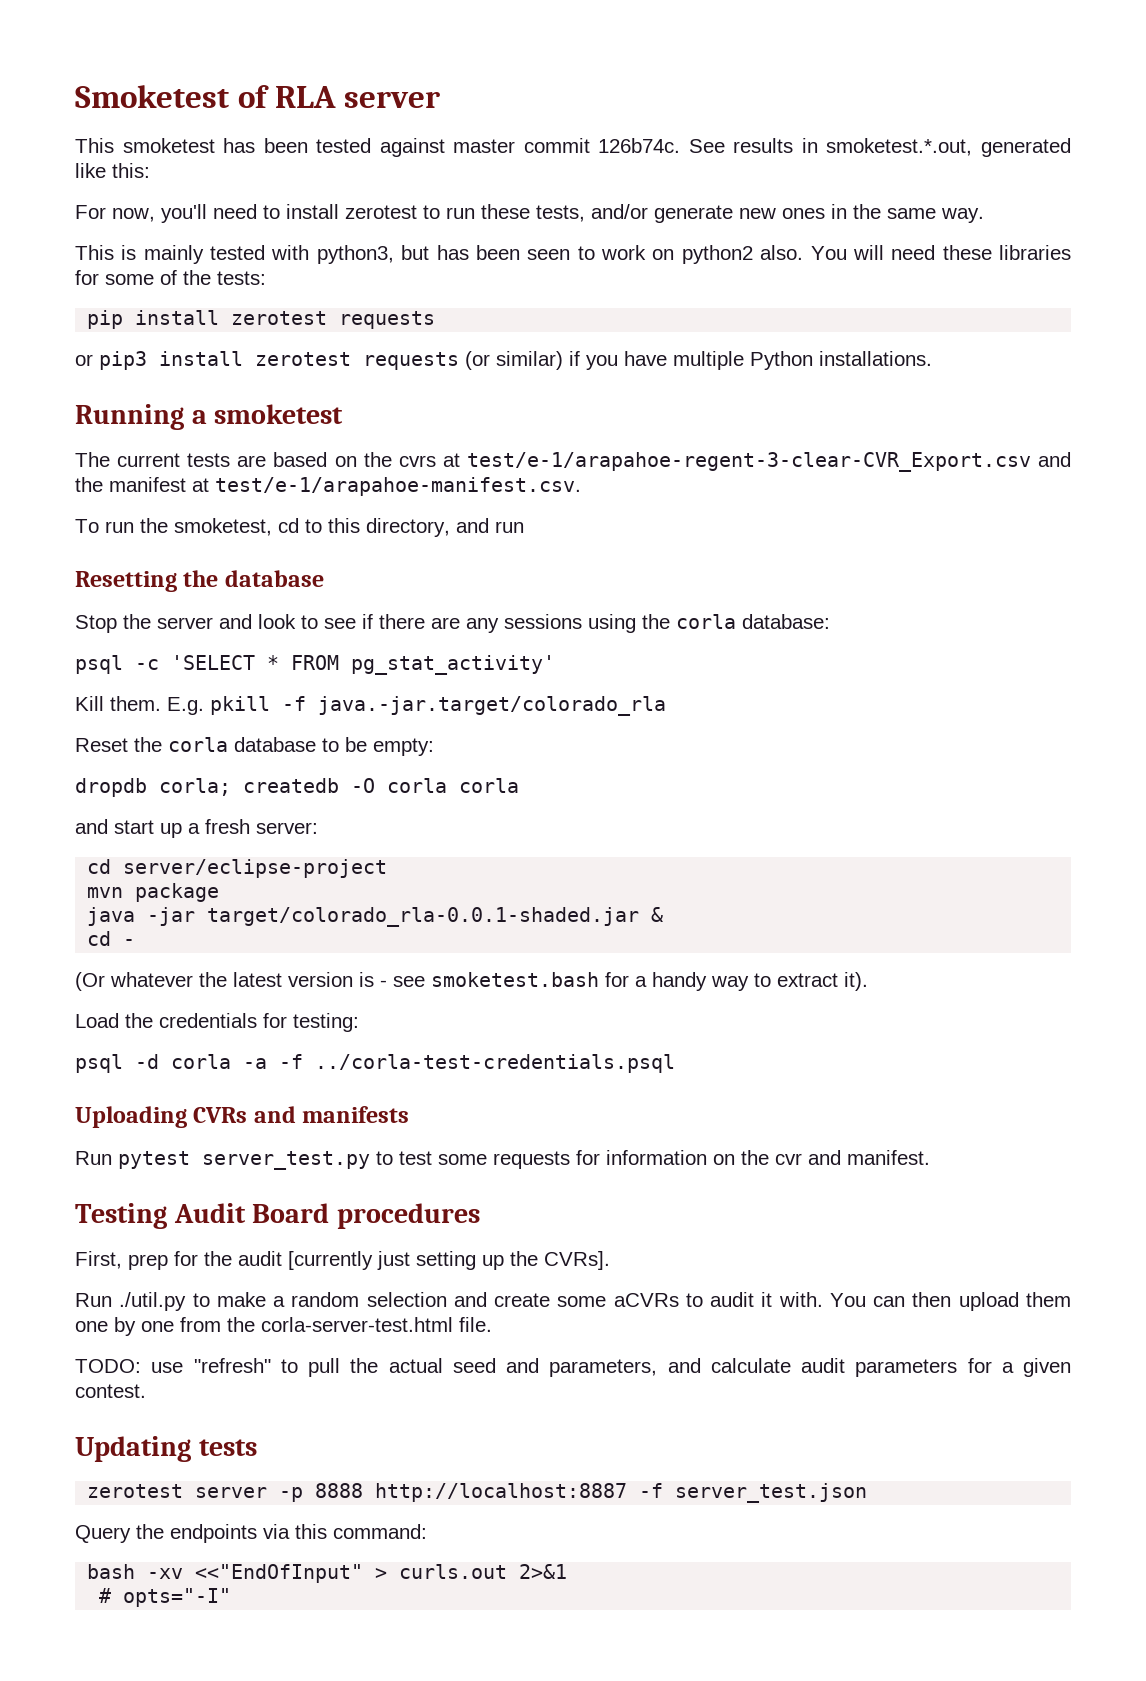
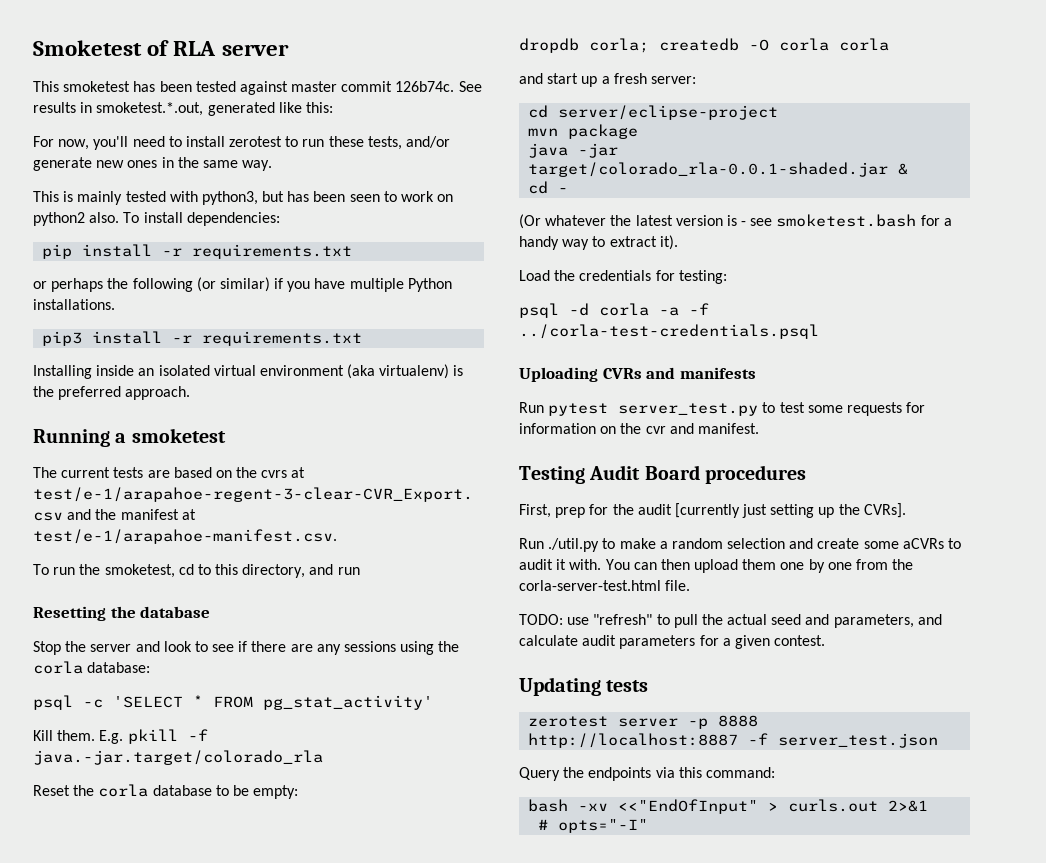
[810,245,1071,260] [75,270,266,285] You will need these libraries for some of the tests: -> [123,212,280,226] To install dependencies:
[231,311,436,329] zerotest requests -> [162,244,353,259] -r requirements.txt
[99,351,459,370] pip3 install zerotest requests -> [51,278,193,292] perhaps the following
(932, 358) none -> [42,331,363,346] [33,364,464,379] [33,386,191,400] // pip3 install -r requirements.txt // Installing inside an isolated virtual environment (aka virtualenv) is the preferred approach.

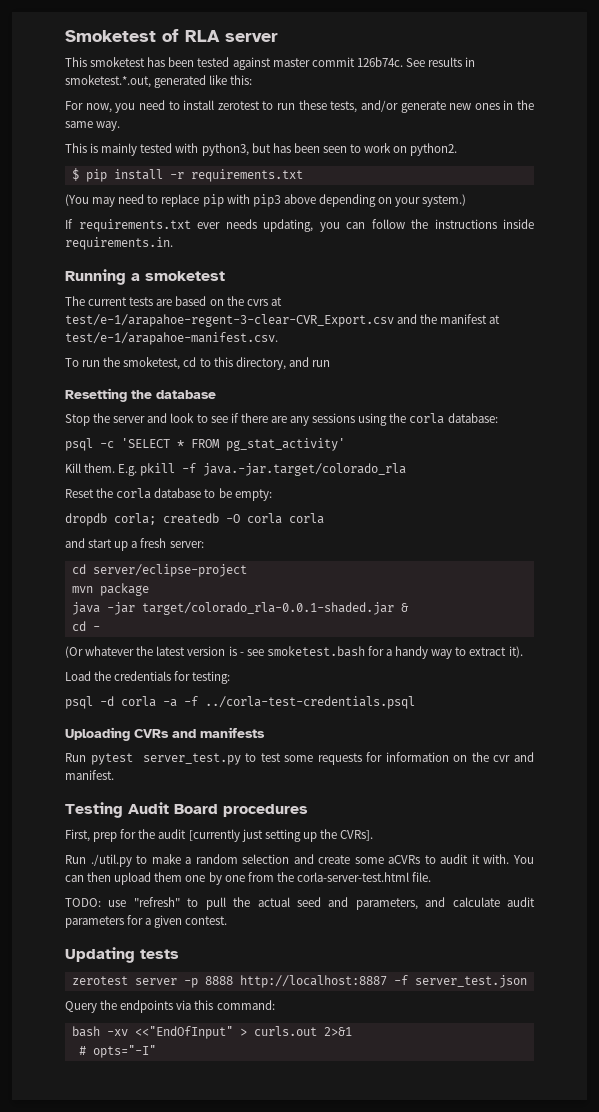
[93,136,129,150] you'll -> [115,103,136,113] you
[33,212,280,226] python2 also. To install dependencies: // -> [410,143,458,156] [71,168,79,181] python2. // $
[33,277,452,292] [33,299,115,310] [42,331,363,346] [33,364,464,379] [33,386,191,400] or perhaps the following (or similar) if you have multiple Python installations. // pip3 install -r requirements.txt // Installing inside an isolated virtual environment (aka virtualenv) is the preferred approach. -> [65,194,467,207] [65,219,534,232] [65,237,173,250] (You may need to replace pip with pip3 above depending on your system.) // If requirements.txt ever needs updating, you can follow the instructions inside requirements.in.

